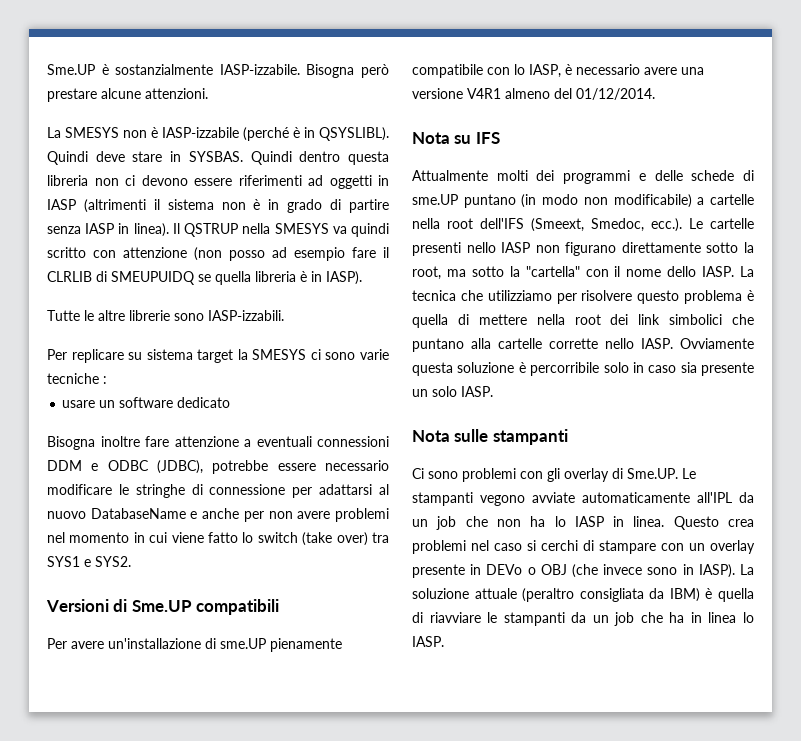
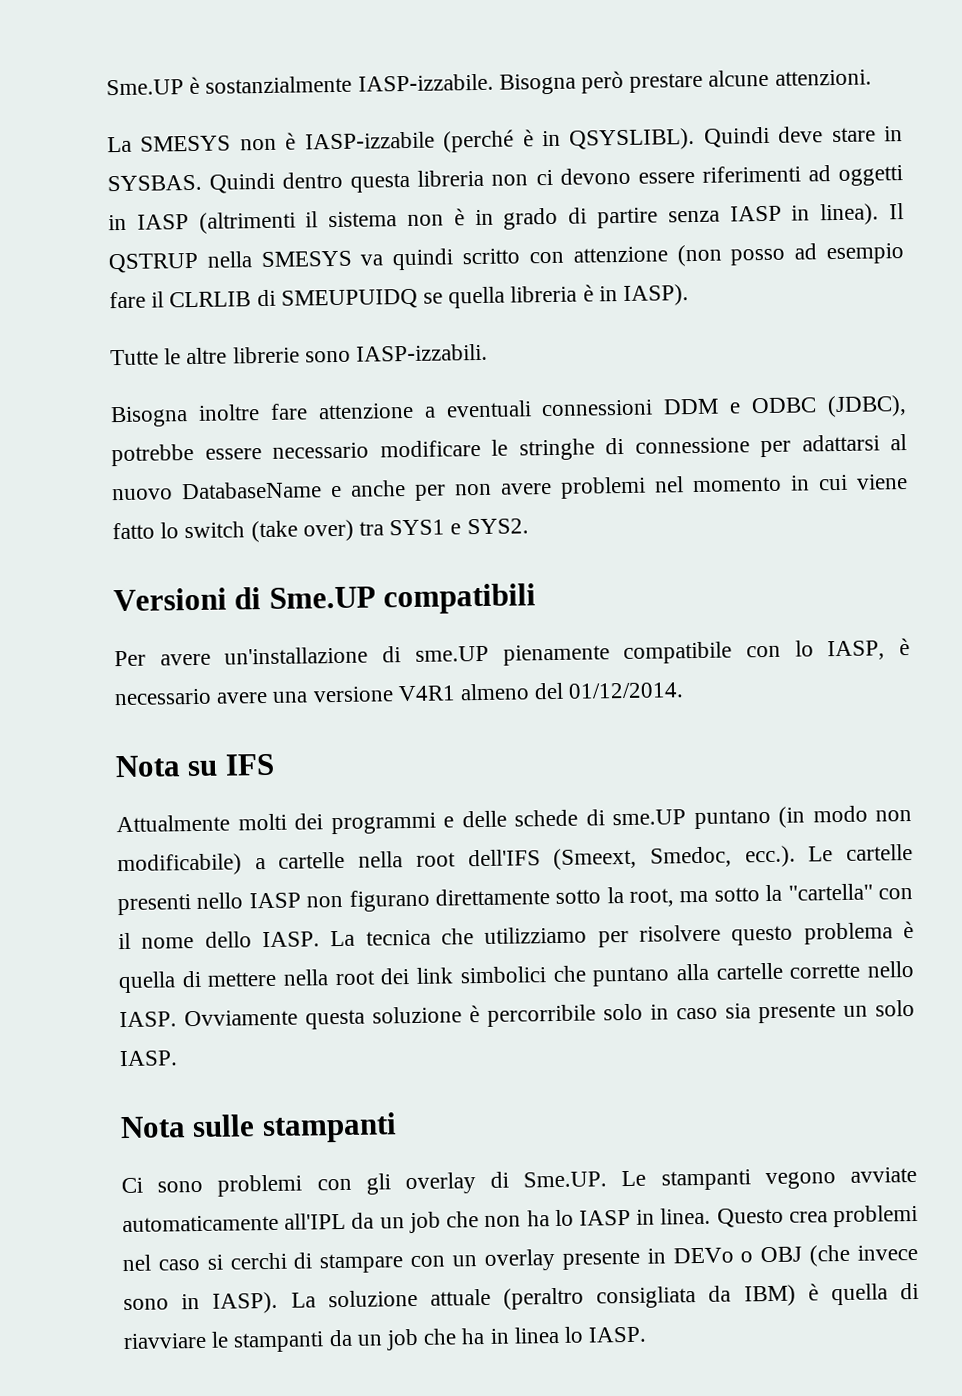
[47,349,389,363] [47,373,107,384] [62,397,231,408] // Per replicare su sistema target la SMESYS ci sono varie tecniche : // usare un software dedicato -> (489, 352) none

